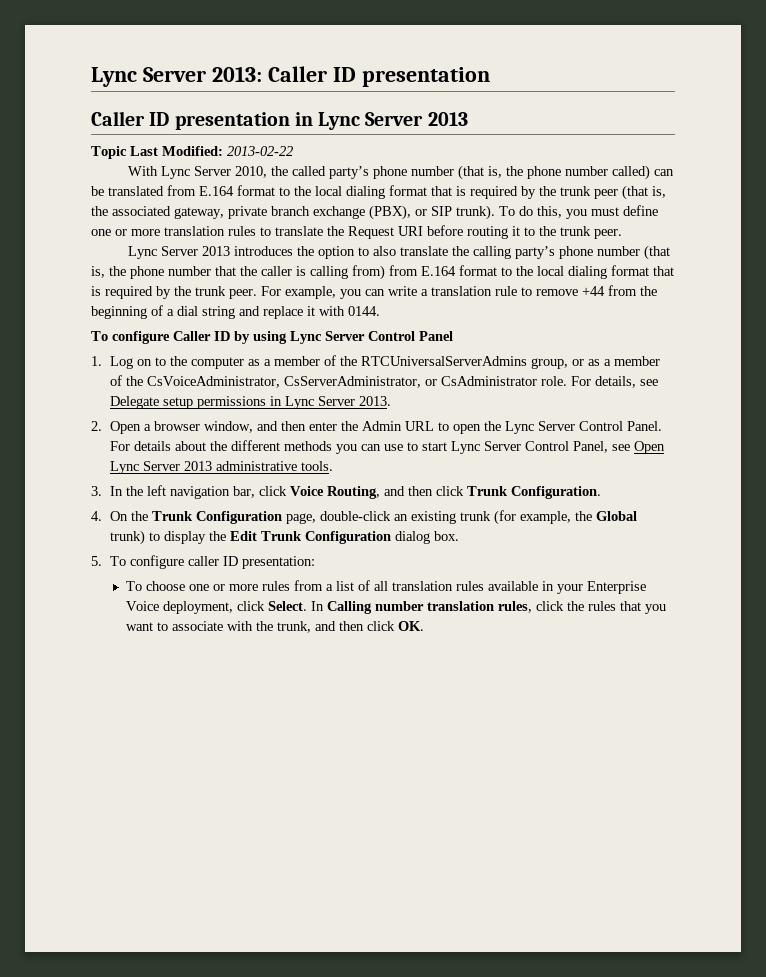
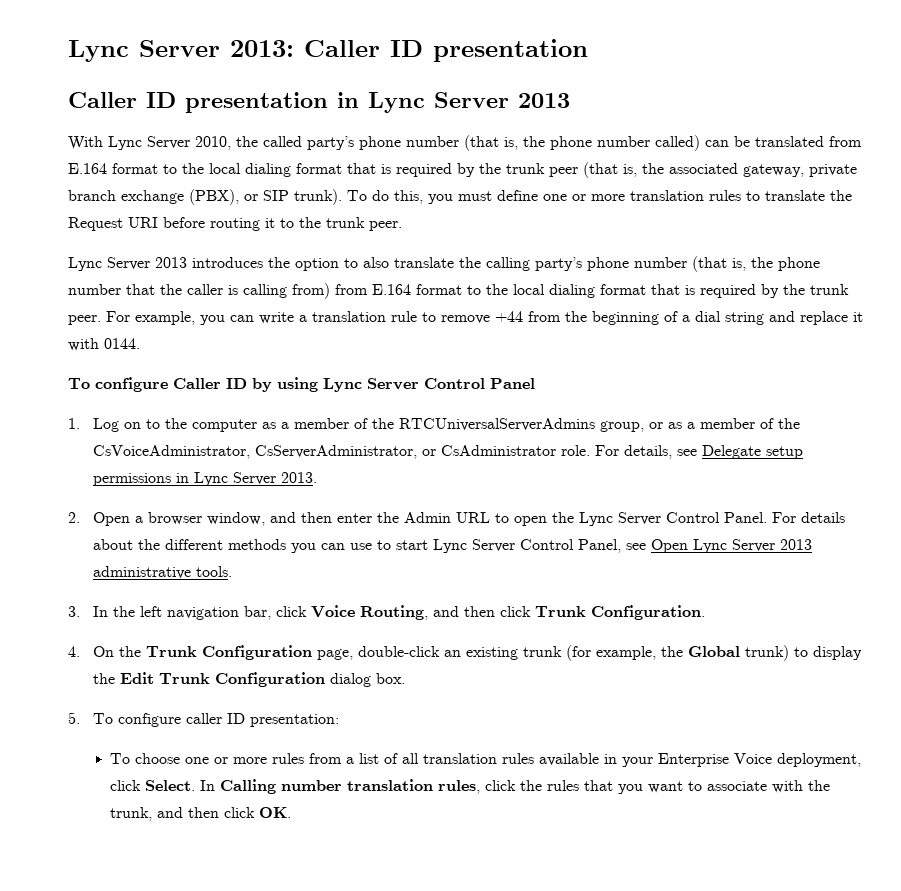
[91,146,293,159] // Topic Last Modified: 2013-02-22 -> (570, 100) none

